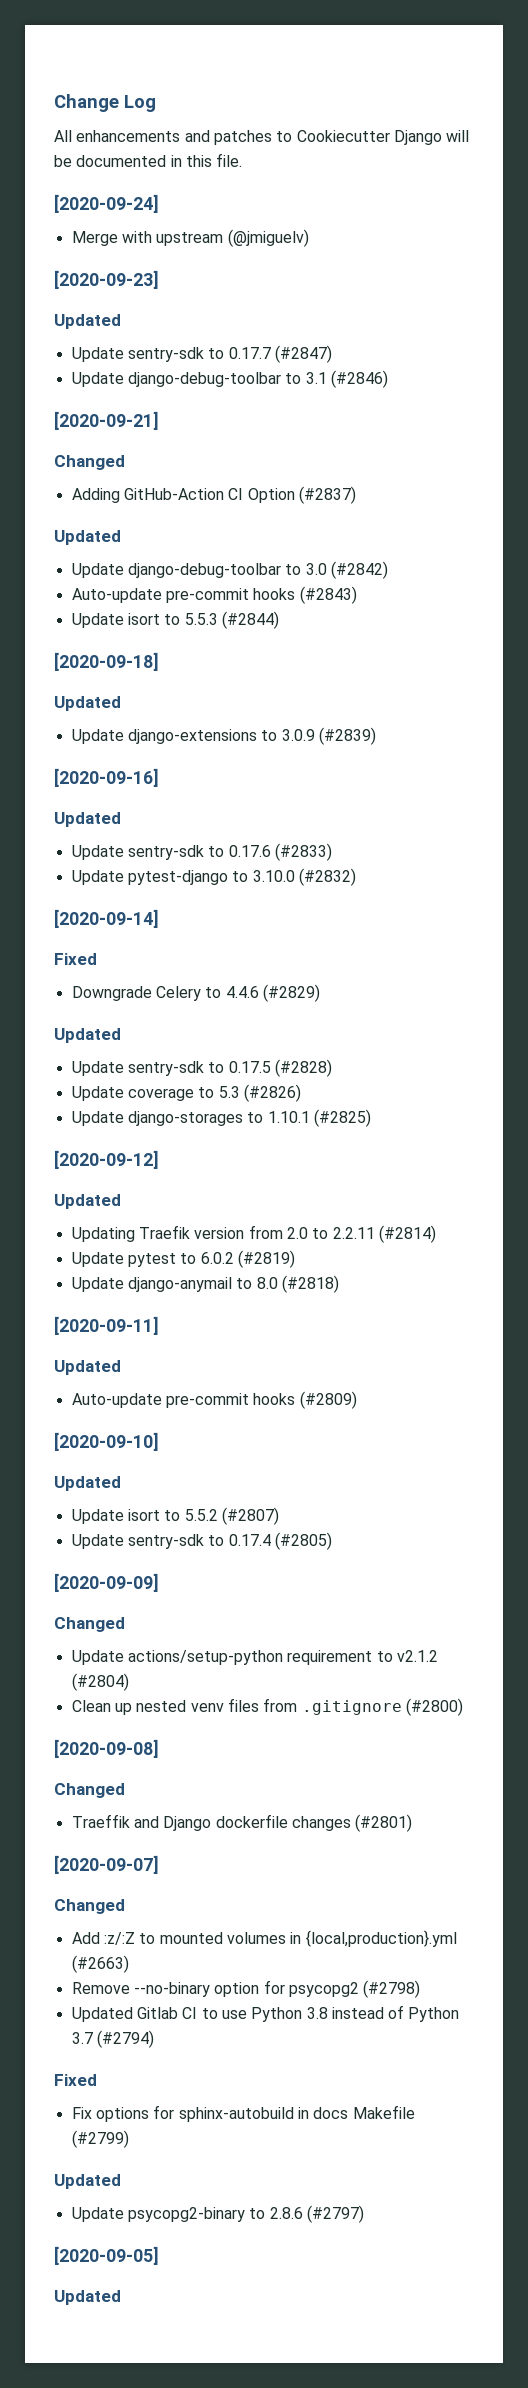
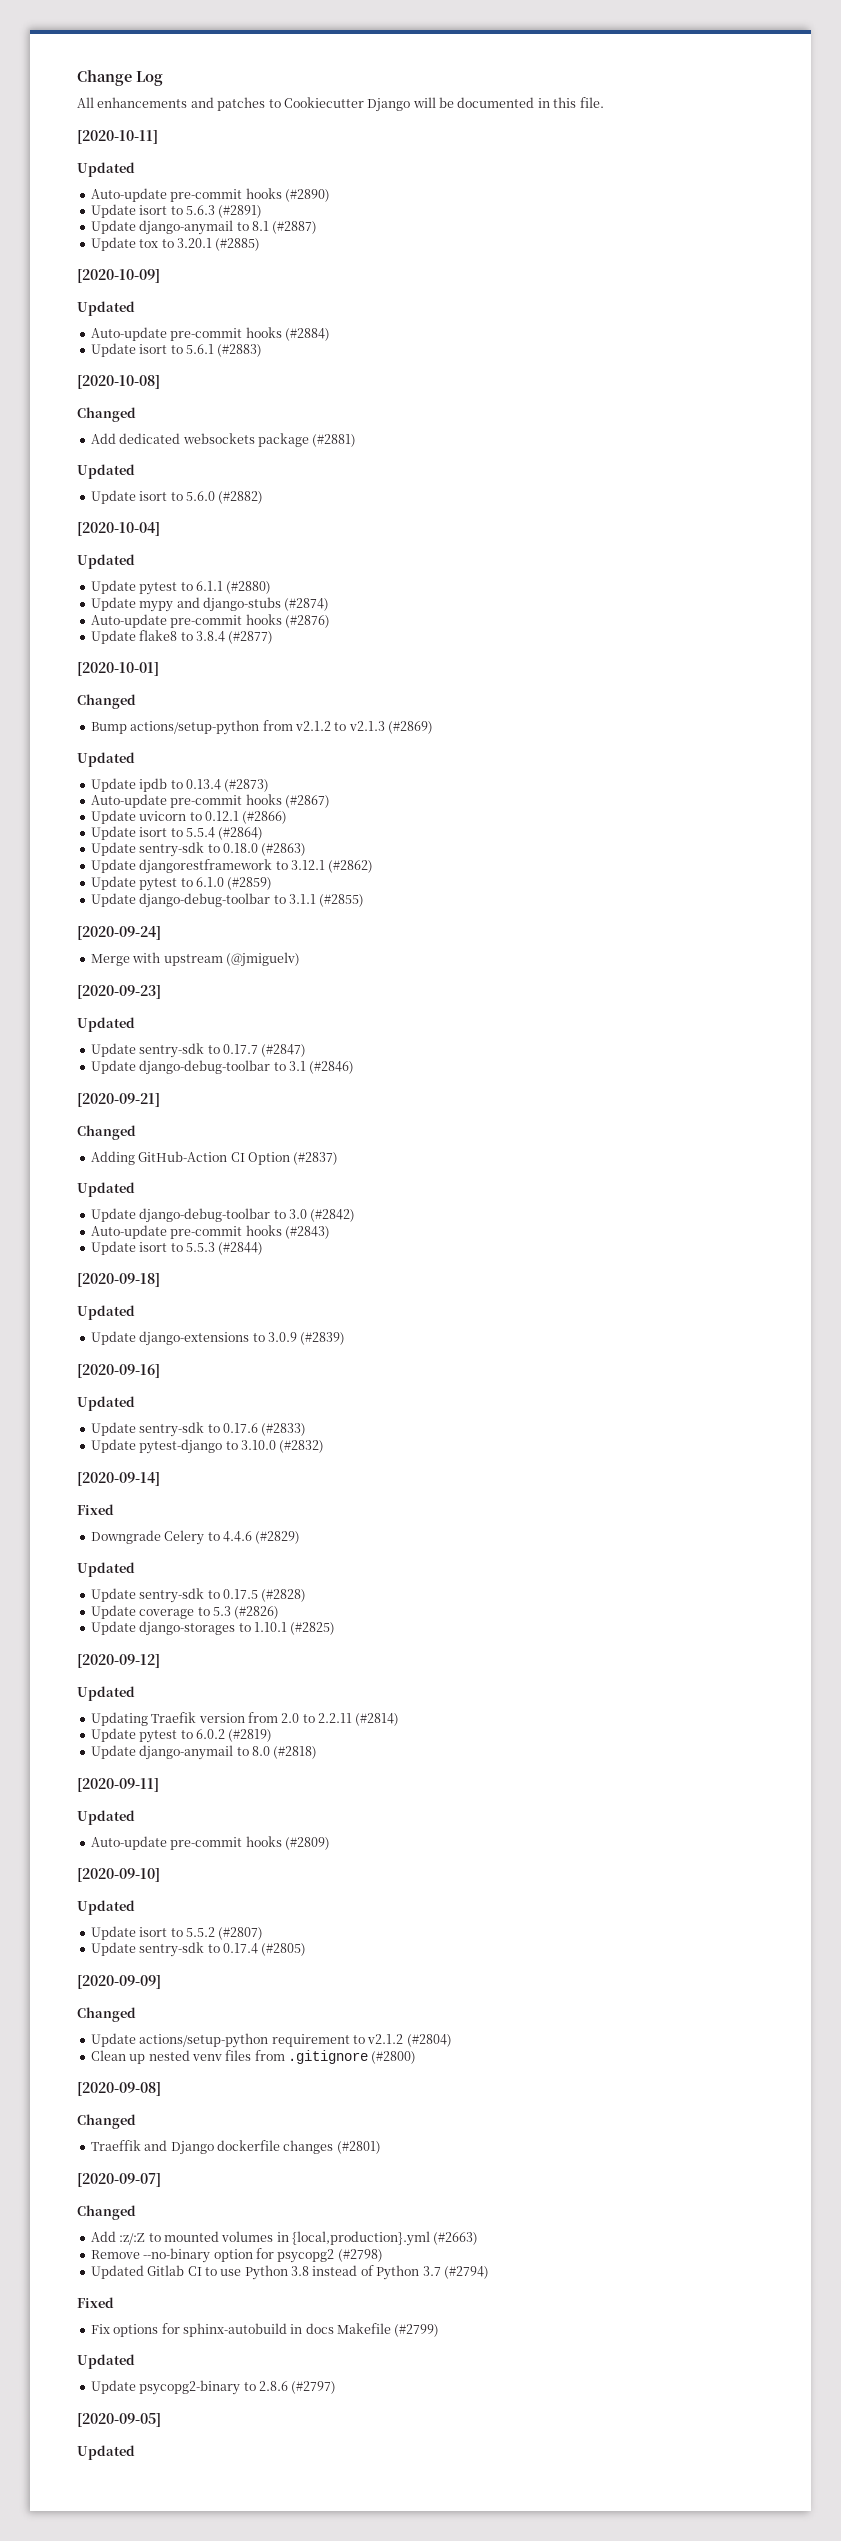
(243, 160) none -> [77,130,158,144] [77,162,135,177] [90,188,330,202] [90,204,263,218] [90,220,318,235] [90,237,261,251] [77,269,160,283] [77,301,135,316] [90,327,330,341] [90,343,263,357] [77,375,160,389] [77,407,136,422] [90,433,357,447] [77,464,135,479] [90,490,264,504] [77,522,160,536] [77,554,135,569] [90,580,272,595] [90,597,330,612] [90,614,330,628] [90,630,274,644] [77,662,159,676] [77,694,136,709] [90,720,433,735] [77,752,135,767] [90,778,270,792] [90,794,330,808] [90,810,288,824] [90,826,264,840] [90,842,307,857] [90,859,374,874] [90,876,273,891] [90,893,365,908] // [2020-10-11] // Updated // Auto-update pre-commit hooks (#2890) // Update isort to 5.6.3 (#2891) // Update django-anymail to 8.1 (#2887) // Update tox to 3.20.1 (#2885) // [2020-10-09] // Updated // Auto-update pre-commit hooks (#2884) // Update isort to 5.6.1 (#2883) // [2020-10-08] // Changed // Add dedicated websockets package (#2881) // Updated // Update isort to 5.6.0 (#2882) // [2020-10-04] // Updated // Update pytest to 6.1.1 (#2880) // Update mypy and django-stubs (#2874) // Auto-update pre-commit hooks (#2876) // Update flake8 to 3.8.4 (#2877) // [2020-10-01] // Changed // Bump actions/setup-python from v2.1.2 to v2.1.3 (#2869) // Updated // Update ipdb to 0.13.4 (#2873) // Auto-update pre-commit hooks (#2867) // Update uvicorn to 0.12.1 (#2866) // Update isort to 5.5.4 (#2864) // Update sentry-sdk to 0.18.0 (#2863) // Update djangorestframework to 3.12.1 (#2862) // Update pytest to 6.1.0 (#2859) // Update django-debug-toolbar to 3.1.1 (#2855)

